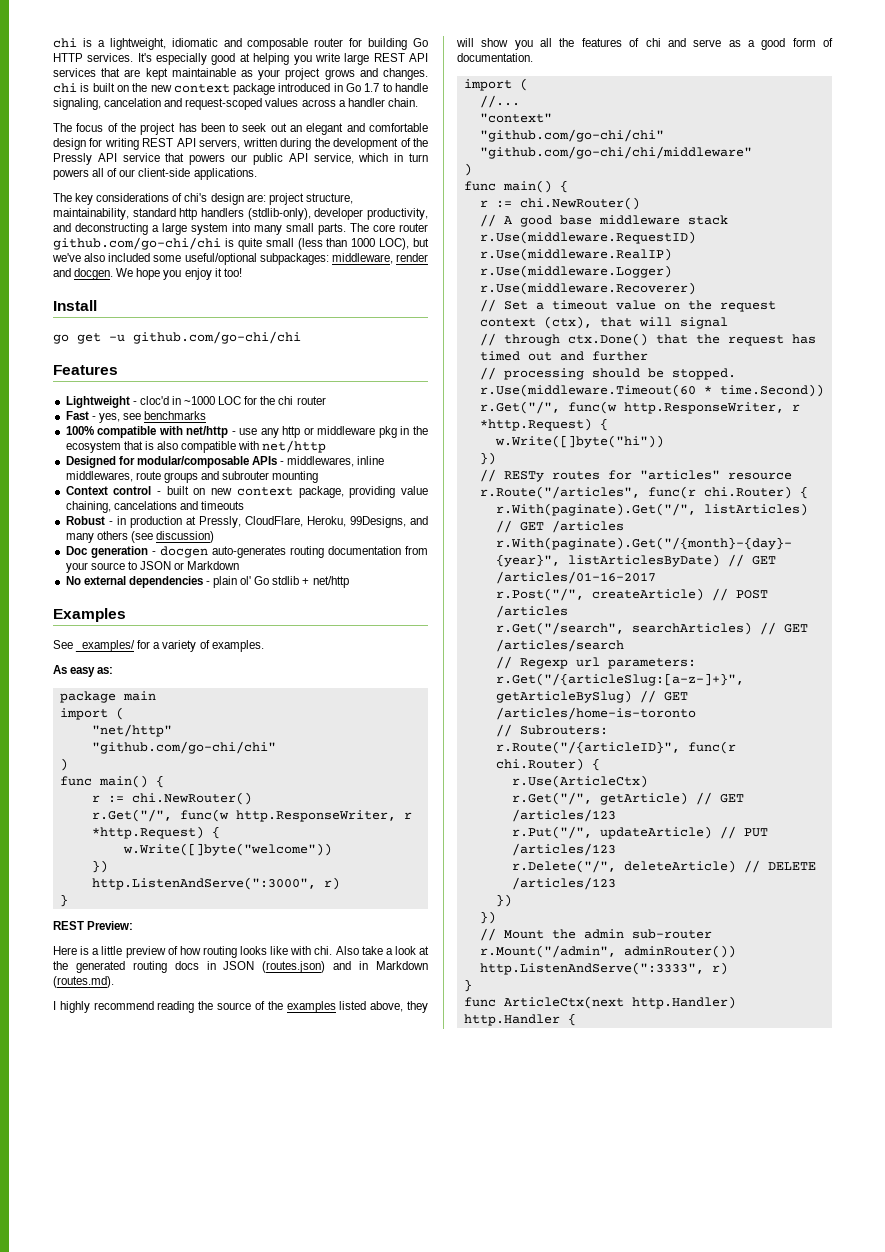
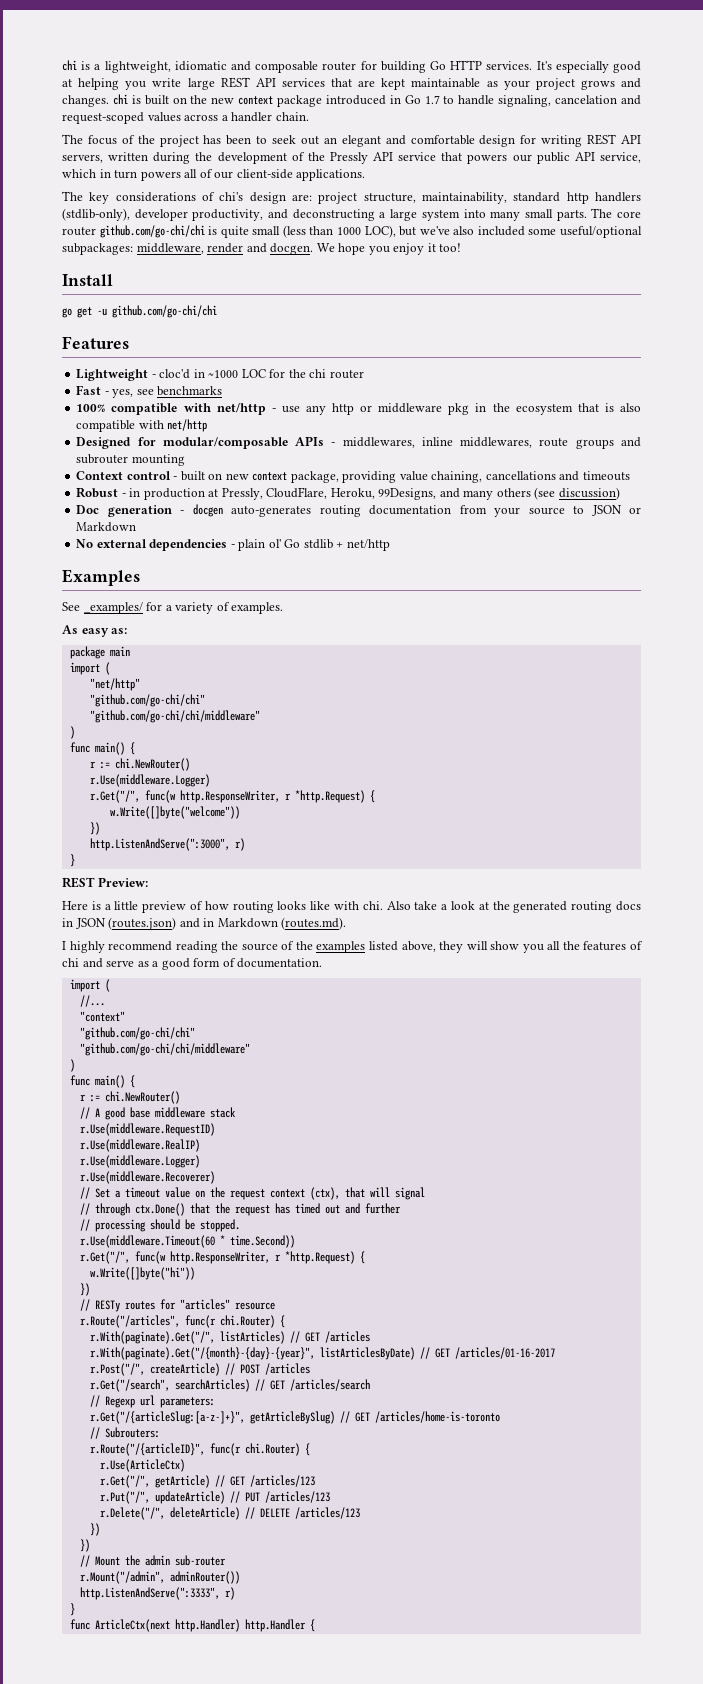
[113,501,177,510] cancelations -> [485,471,556,480] cancellations
[59,758,68,771] [59,775,164,788] [91,792,252,805] // ) // func main() { // r := chi.NewRouter() -> [89,710,260,723] [69,726,75,739] [69,742,135,755] [89,758,190,771] [89,774,210,787] // "github.com/go-chi/chi/middleware" // ) // func main() { // r := chi.NewRouter() // r.Use(middleware.Logger)

